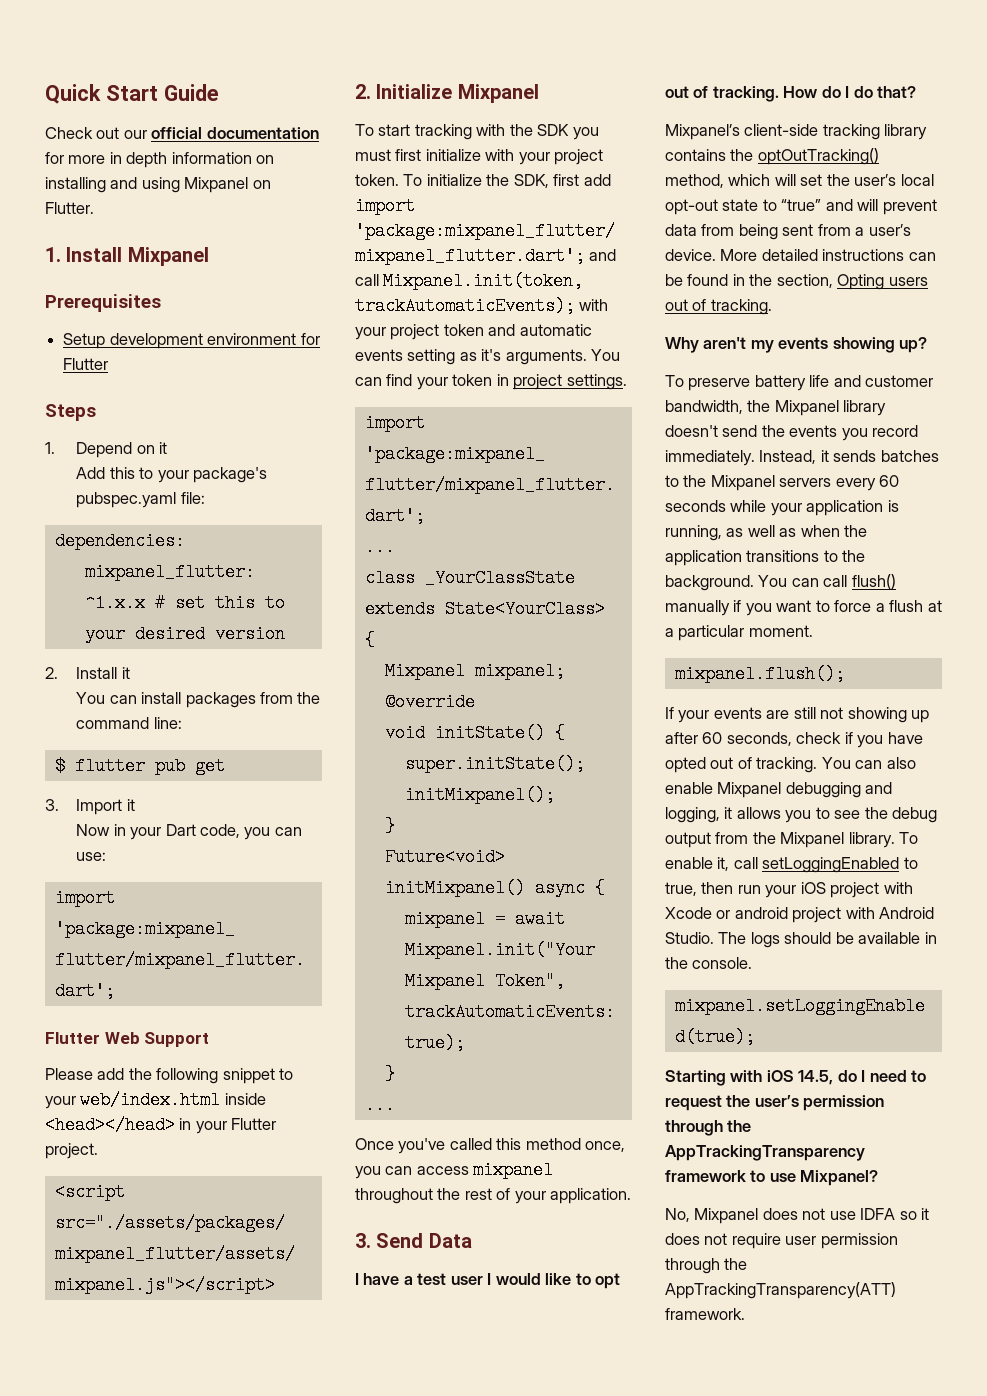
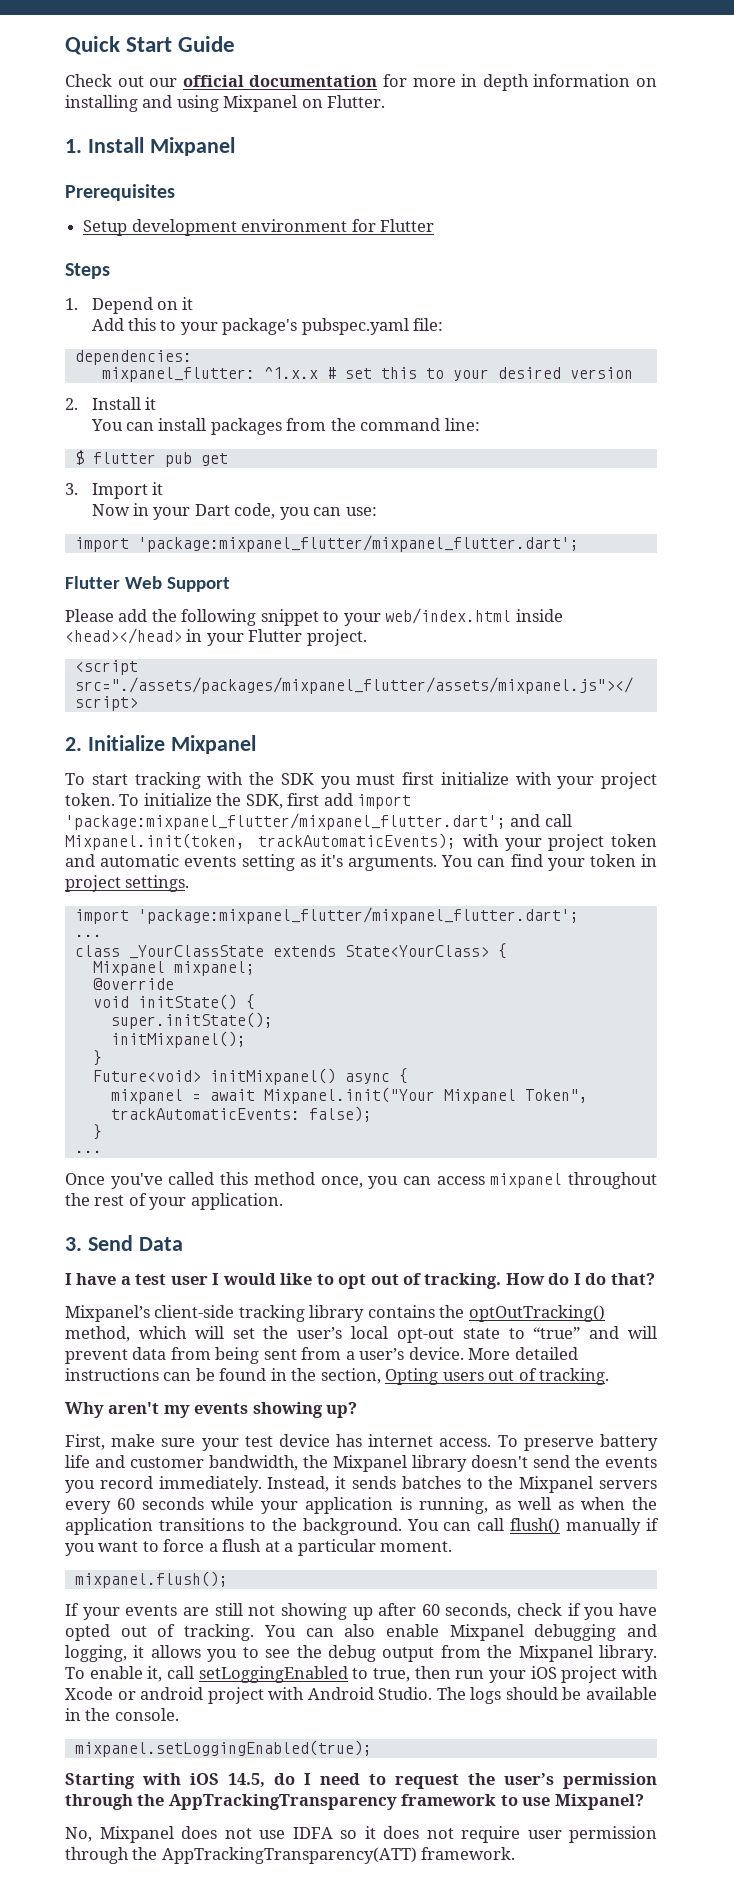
[404,1034,465,1052] true); -> [308,1106,372,1122] false);
(928, 345) none -> [65,1434,492,1451] First, make sure your test device has internet access.

